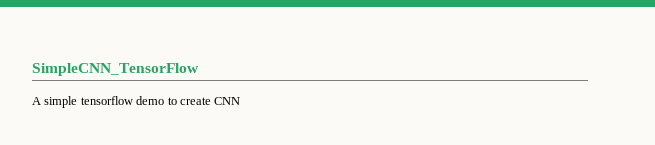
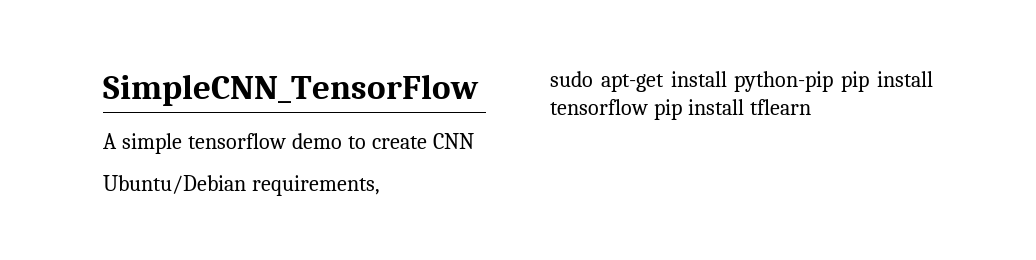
(241, 101) none -> [103,175,380,196] [550,71,933,92] [550,99,811,120] // Ubuntu/Debian requirements, // sudo apt-get install python-pip pip install tensorflow pip install tflearn

